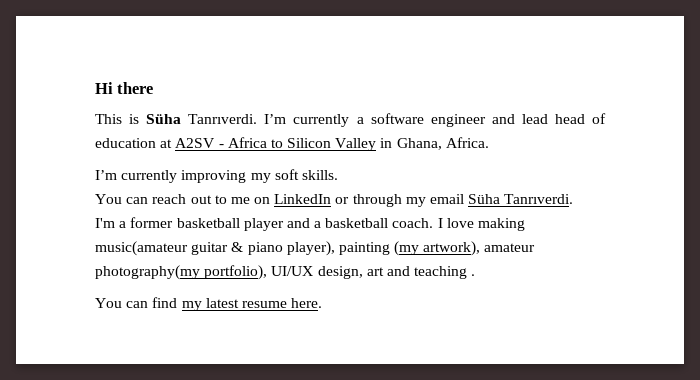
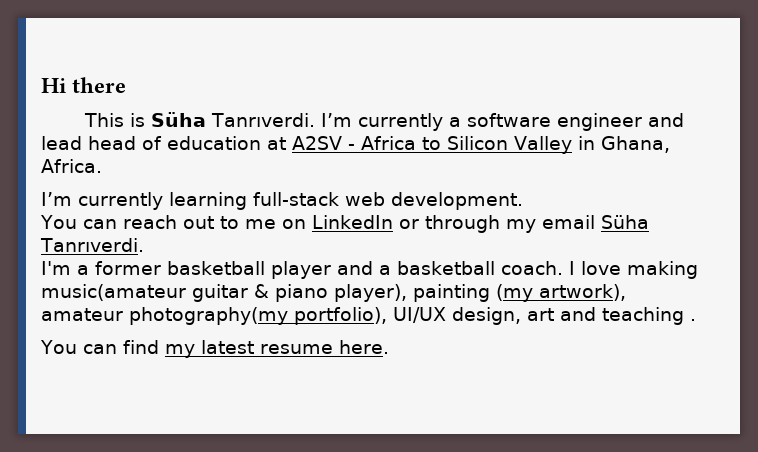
[181,169,338,183] improving my soft skills. -> [169,192,523,210] learning full-stack web development.

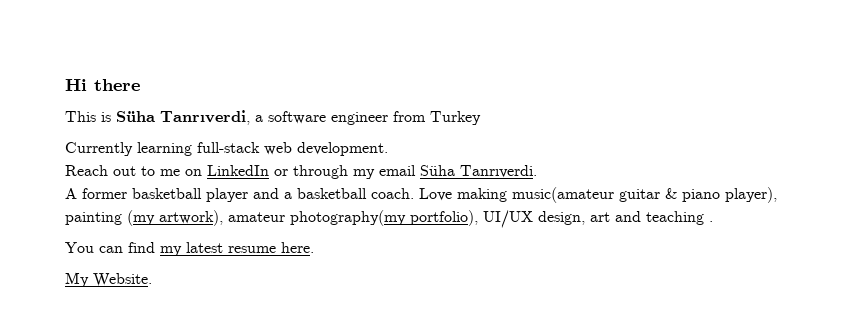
[210,113,684,131] [41,136,670,154] [41,159,102,173] [41,192,163,210] Tanrıverdi. I’m currently a software engineer and lead head of education at A2SV - Africa to Silicon Valley in Ghana, Africa. // I’m currently -> [160,110,481,125] [65,142,133,156] Tanrıverdi, a software engineer from Turkey // Currently
[40,215,177,229] You can reach -> [65,165,108,176] Reach
[41,261,89,275] I'm a -> [65,188,77,199] A
[568,261,621,275] I love -> [419,188,452,201] Love
(389, 347) none -> [65,272,152,287] // My Website.

